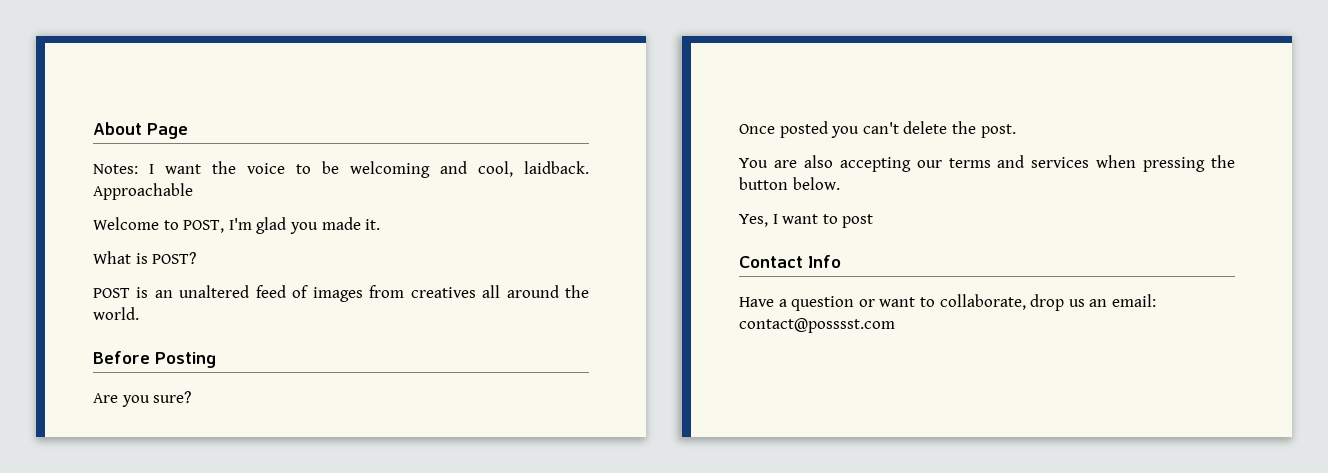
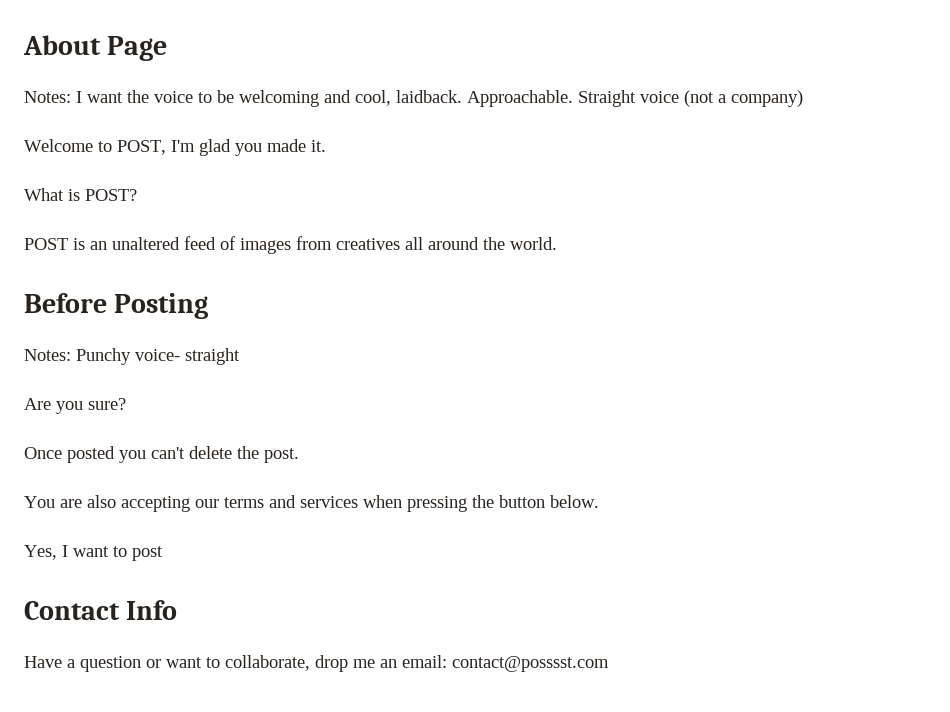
[93,183,193,200] Approachable -> [467,90,803,107] Approachable. Straight voice (not a company)
(216, 360) none -> [24,348,240,365] // Notes: Punchy voice- straight
[1068,299,1085,307] us -> [353,659,375,668] me

